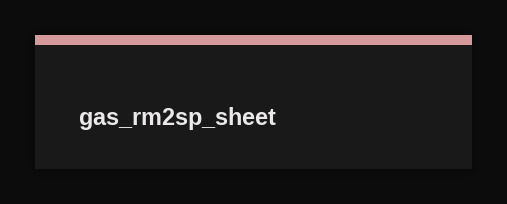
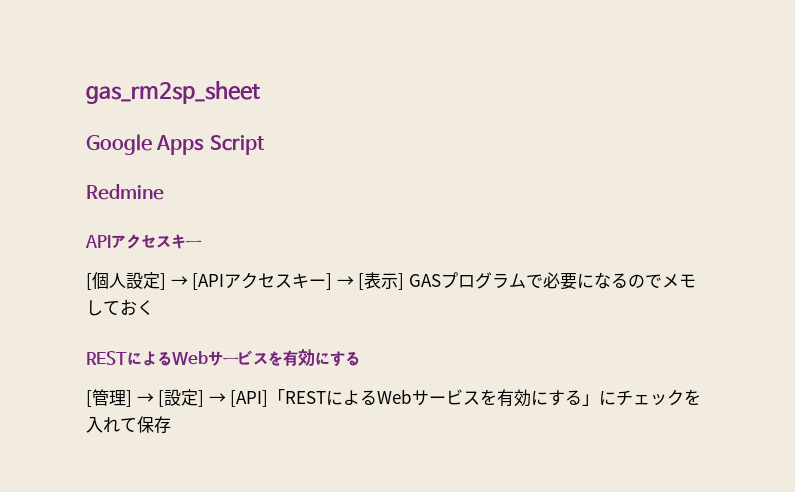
(276, 118) none -> [86,134,265,155] [86,184,164,200] [85,234,202,249] [86,272,696,290] [86,299,154,316] [86,349,360,367] [86,389,702,407] [86,416,171,433] // Google Apps Script // Redmine // APIアクセスキー // [個人設定] → [APIアクセスキー] → [表示] GASプログラムで必要になるのでメモしておく // RESTによるWebサービスを有効にする // [管理] → [設定] → [API]「RESTによるWebサービスを有効にする」にチェックを入れて保存

